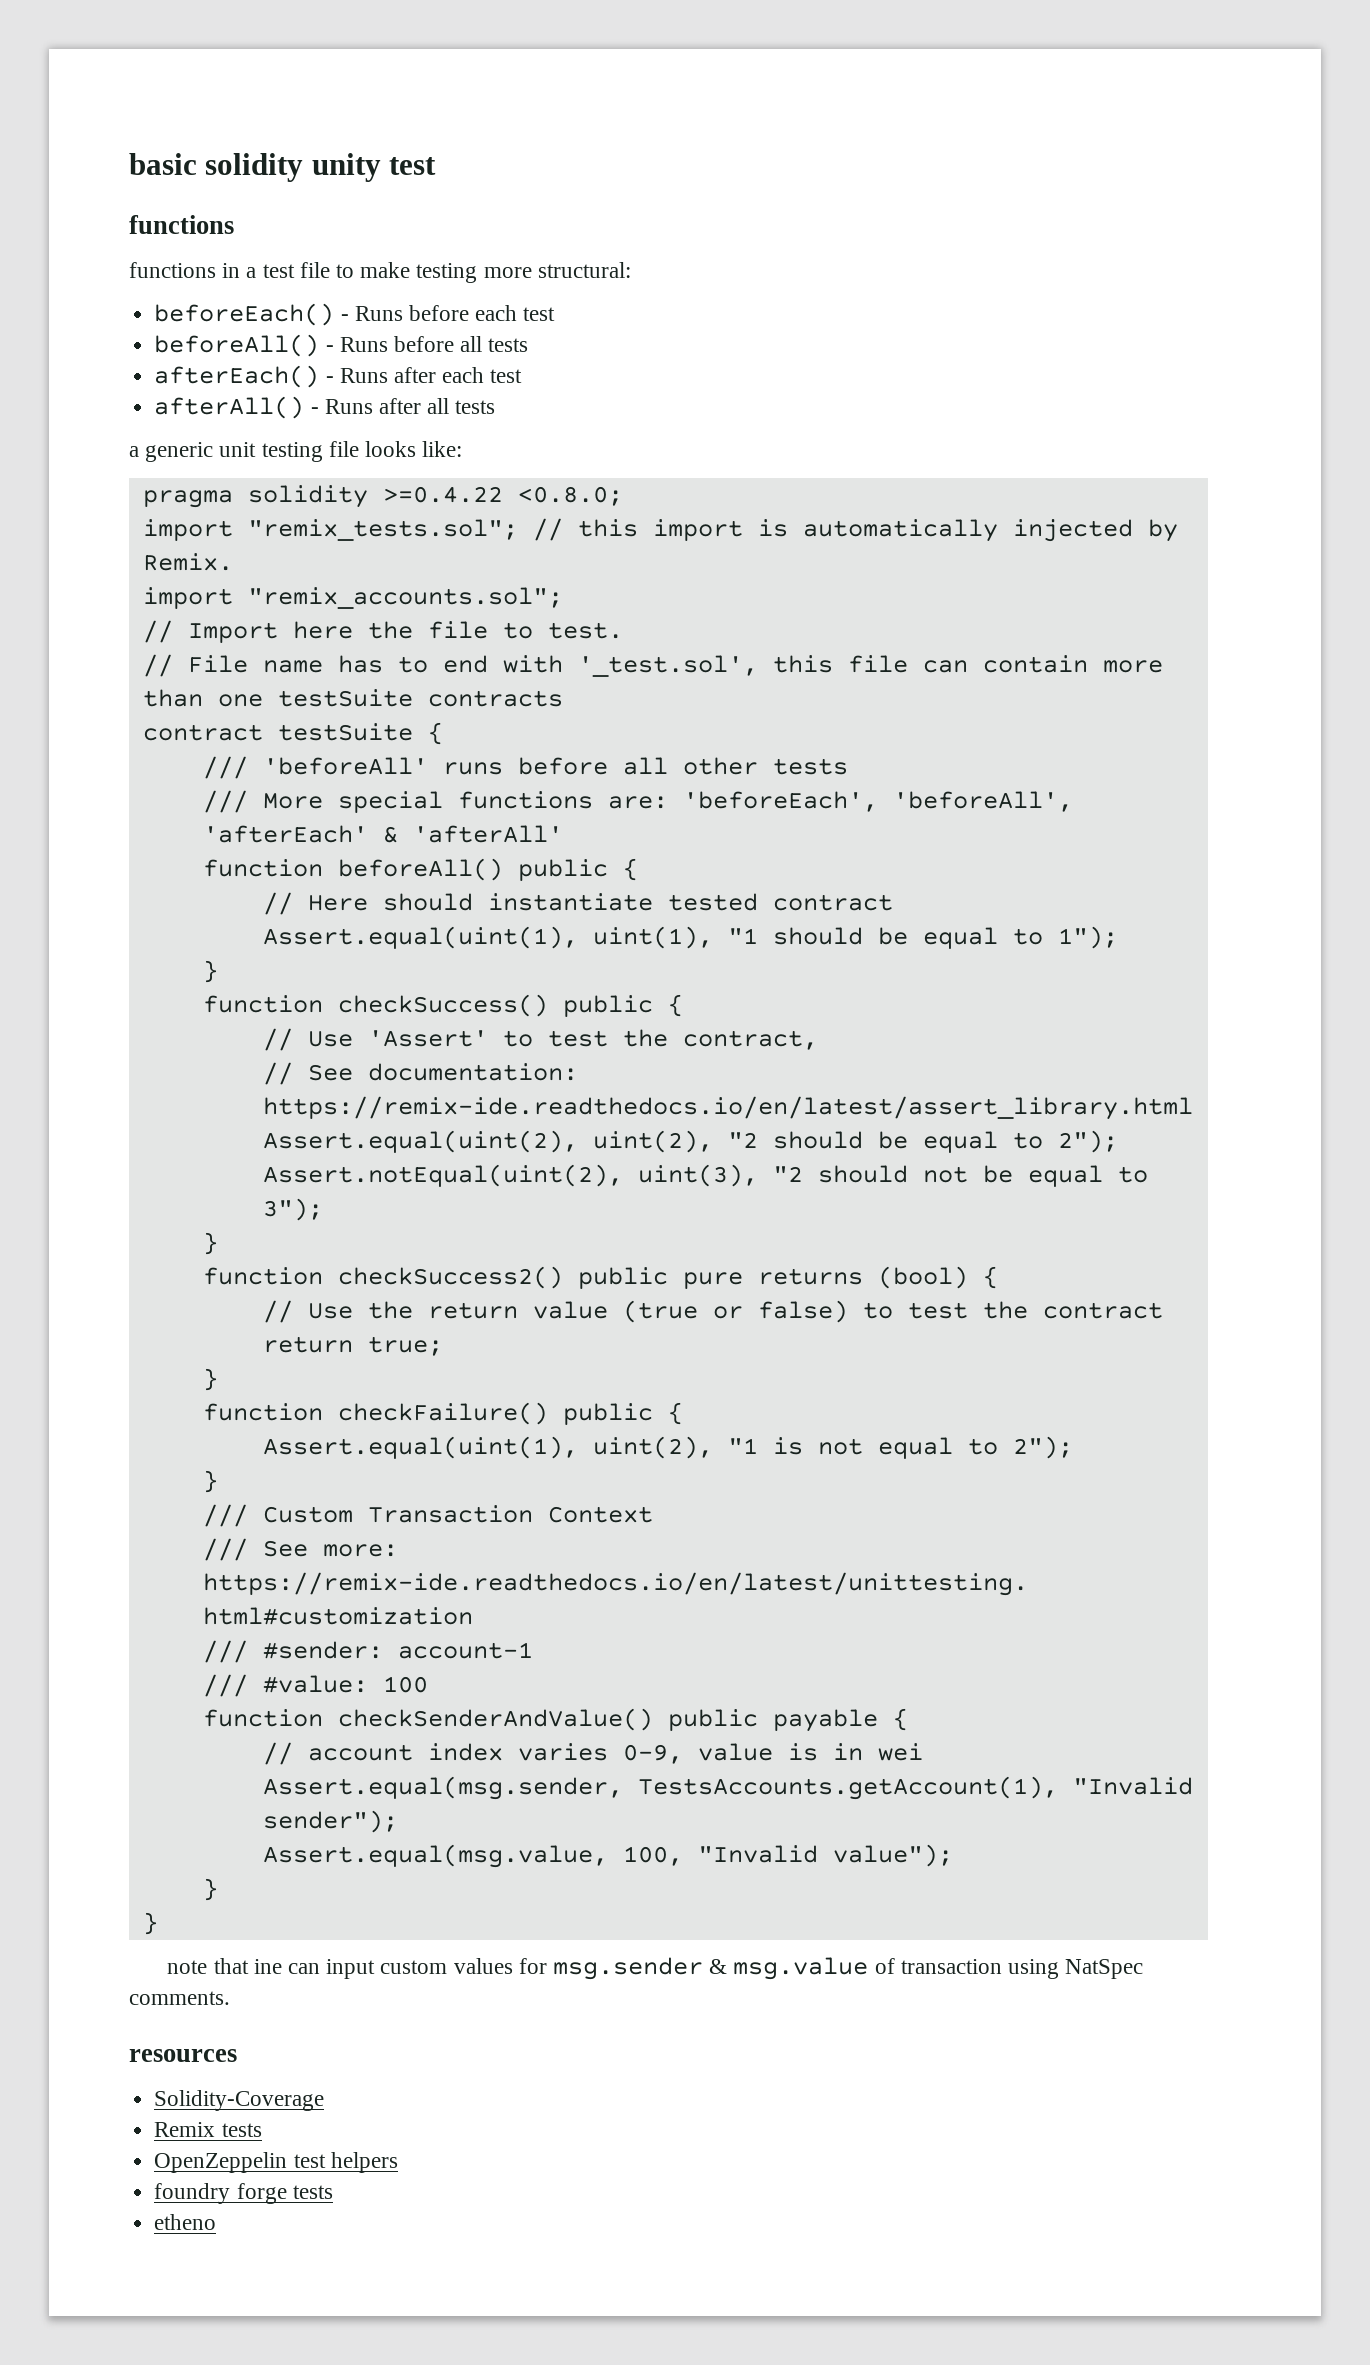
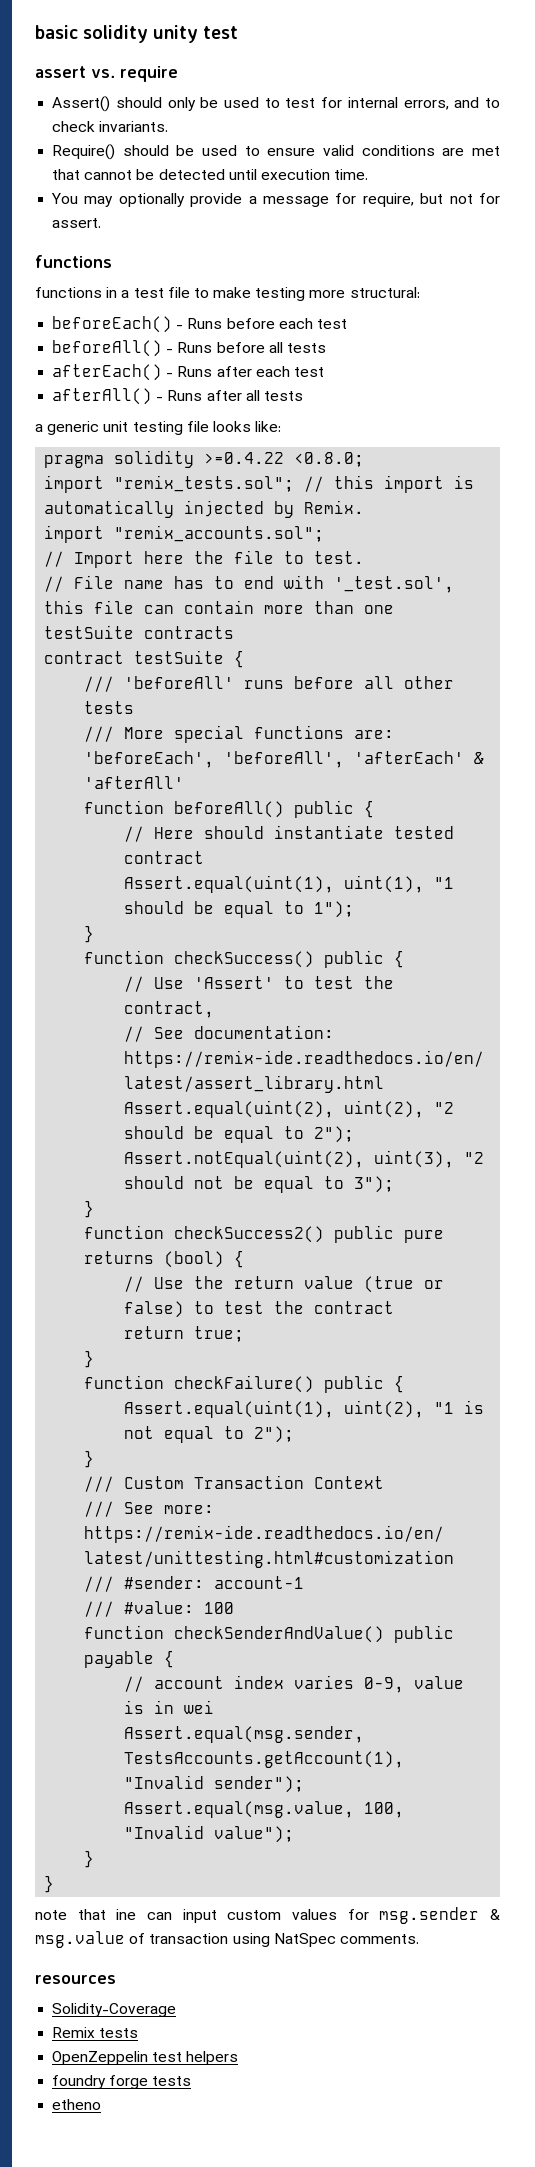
(437, 166) none -> [35,66,178,82] [52,96,501,112] [52,121,169,132] [52,144,500,160] [52,169,369,180] [51,193,500,207] [52,218,102,228] // assert vs. require // Assert() should only be used to test for internal errors, and to check invariants. // Require() should be used to ensure valid conditions are met that cannot be detected until execution time. // You may optionally provide a message for require, but not for assert.

